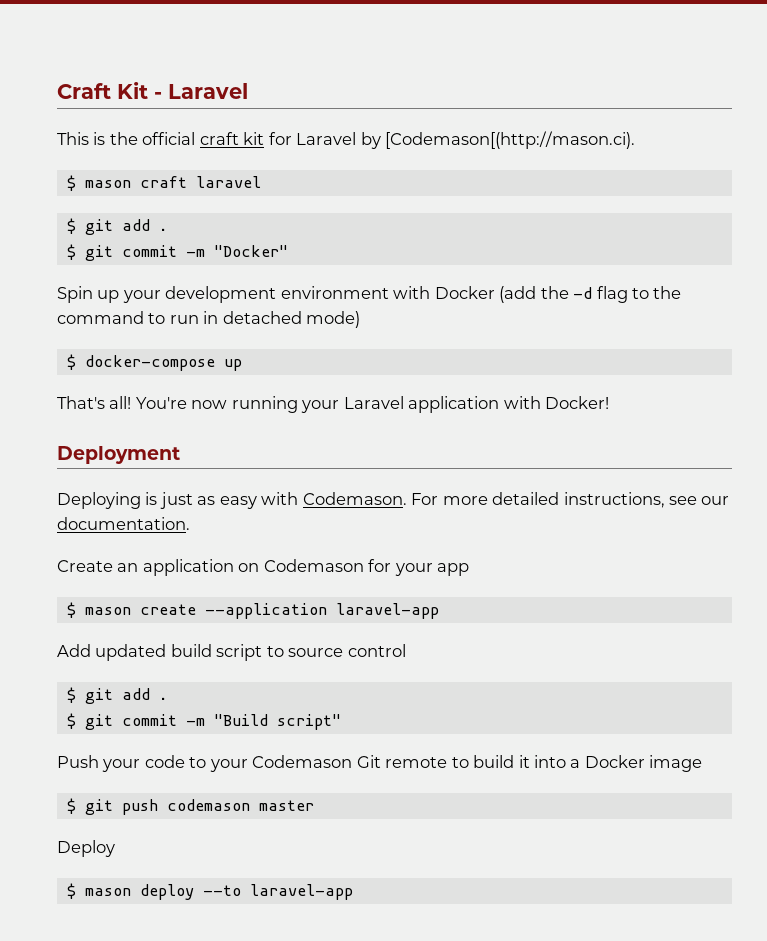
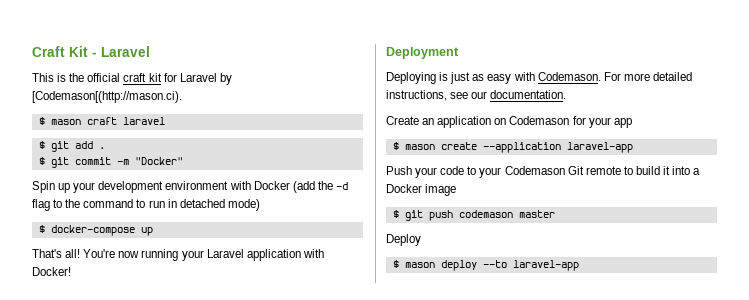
[57,644,406,661] [66,687,168,704] [66,713,341,730] // Add updated build script to source control // $ git add . // $ git commit -m "Build script" -> (633, 147) none

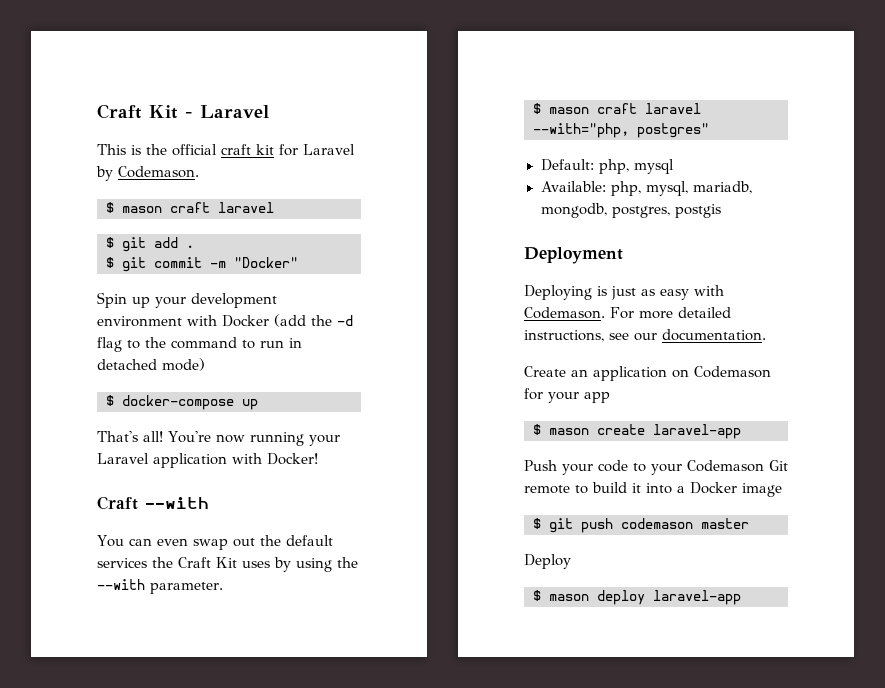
[32,91,182,103] [Codemason[(http://mason.ci). -> [118,166,199,178] Codemason.
(71, 271) none -> [97,496,209,510] [97,535,333,550] [97,557,358,572] [97,579,223,594] [533,103,701,114] [533,123,709,138] [540,159,674,174] [540,181,753,196] [540,203,721,218] // Craft --with // You can even swap out the default services the Craft Kit uses by using the --with parameter. // $ mason craft laravel --with="php, postgres" // Default: php, mysql // Available: php, mysql, mariadb, mongodb, postgres, postgis
[482,142,561,153] --application -> (645, 429) none
[482,260,507,268] --to -> (645, 597) none

